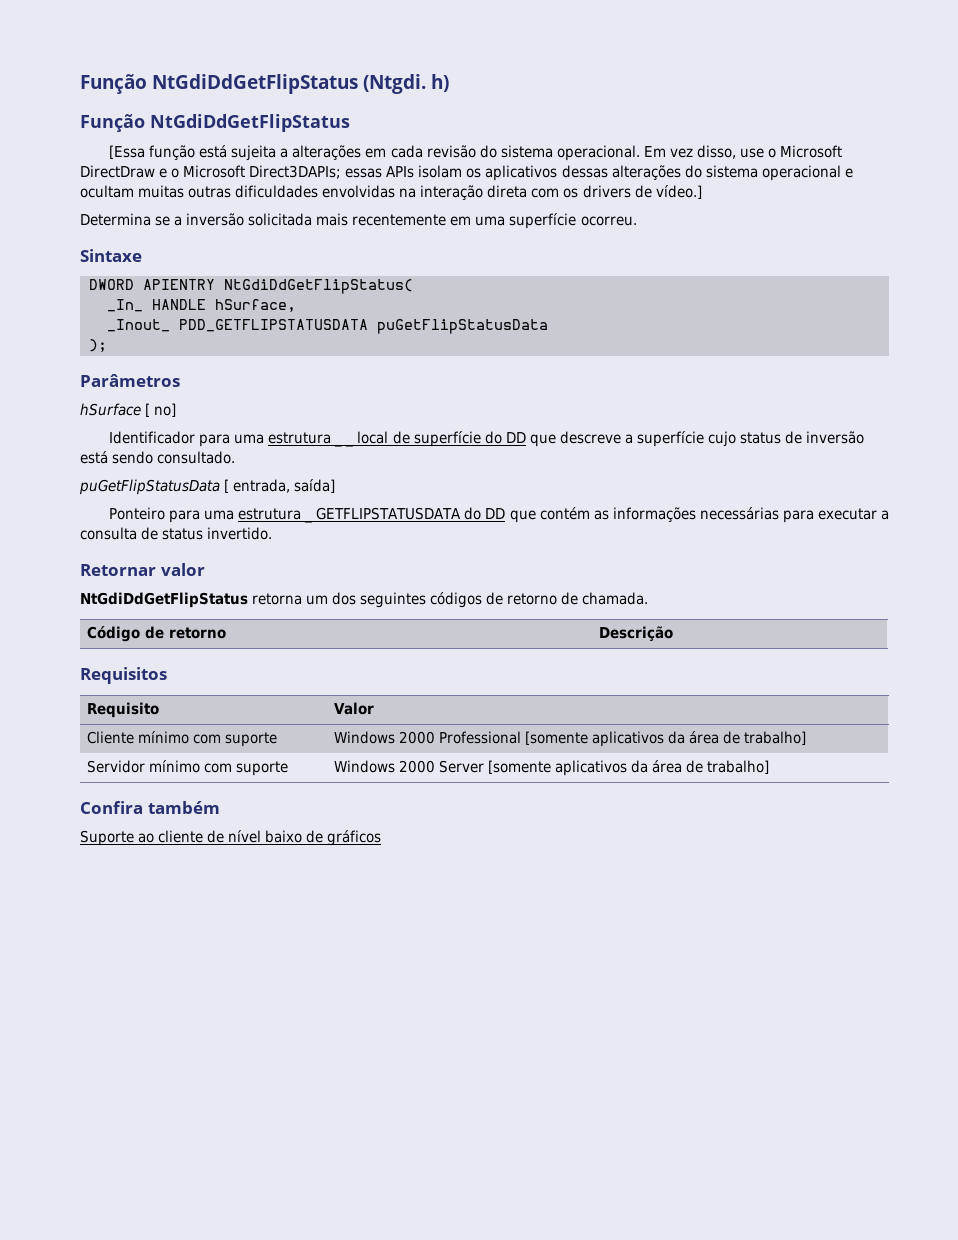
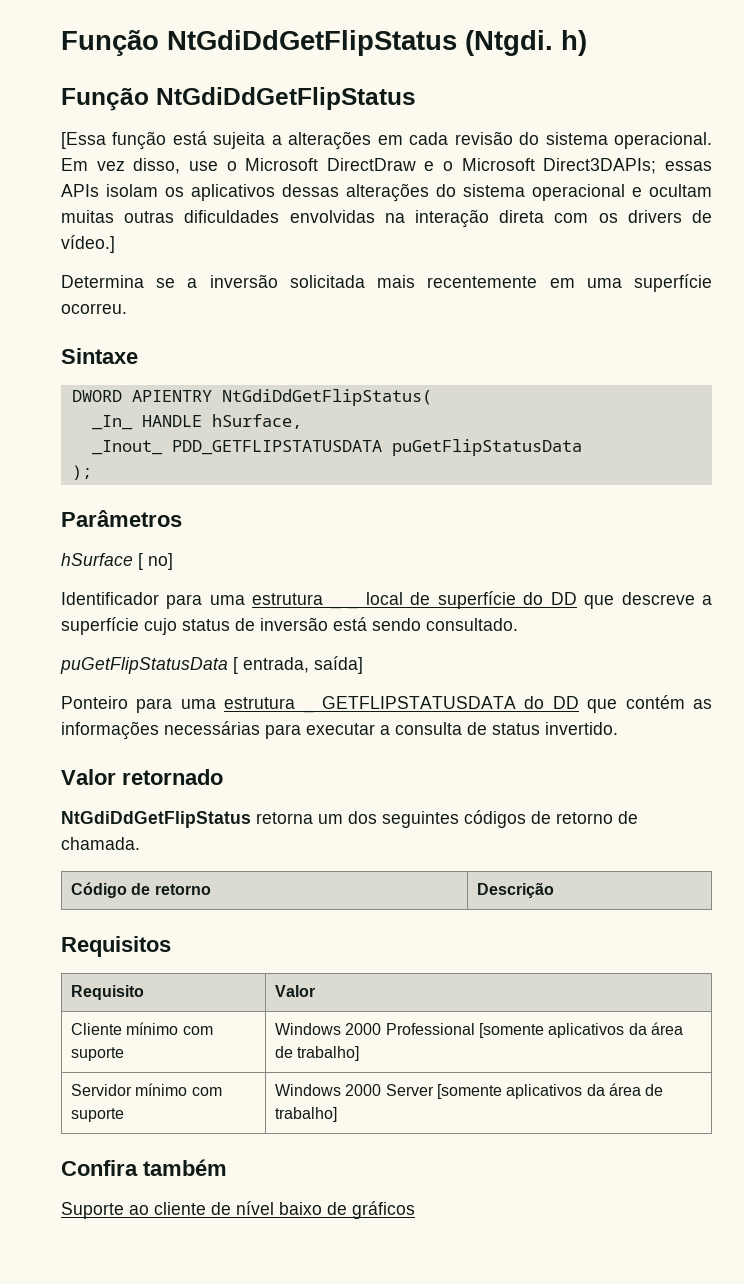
[80,563,205,576] Retornar valor -> [61,769,223,785] Valor retornado

